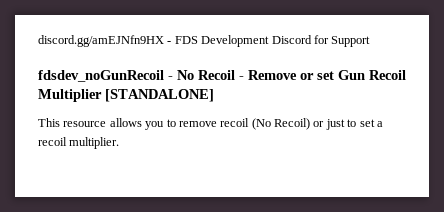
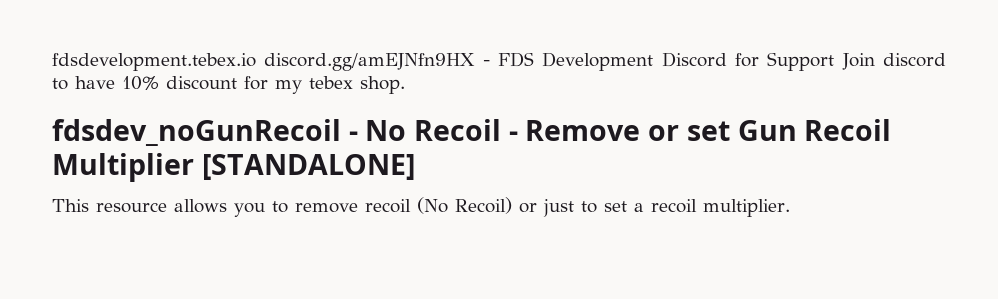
(38, 41) none -> [52,53,256,71] fdsdevelopment.tebex.io
(371, 41) none -> [841,53,947,70] [52,76,405,94] Join discord to have 10% discount for my tebex shop.

